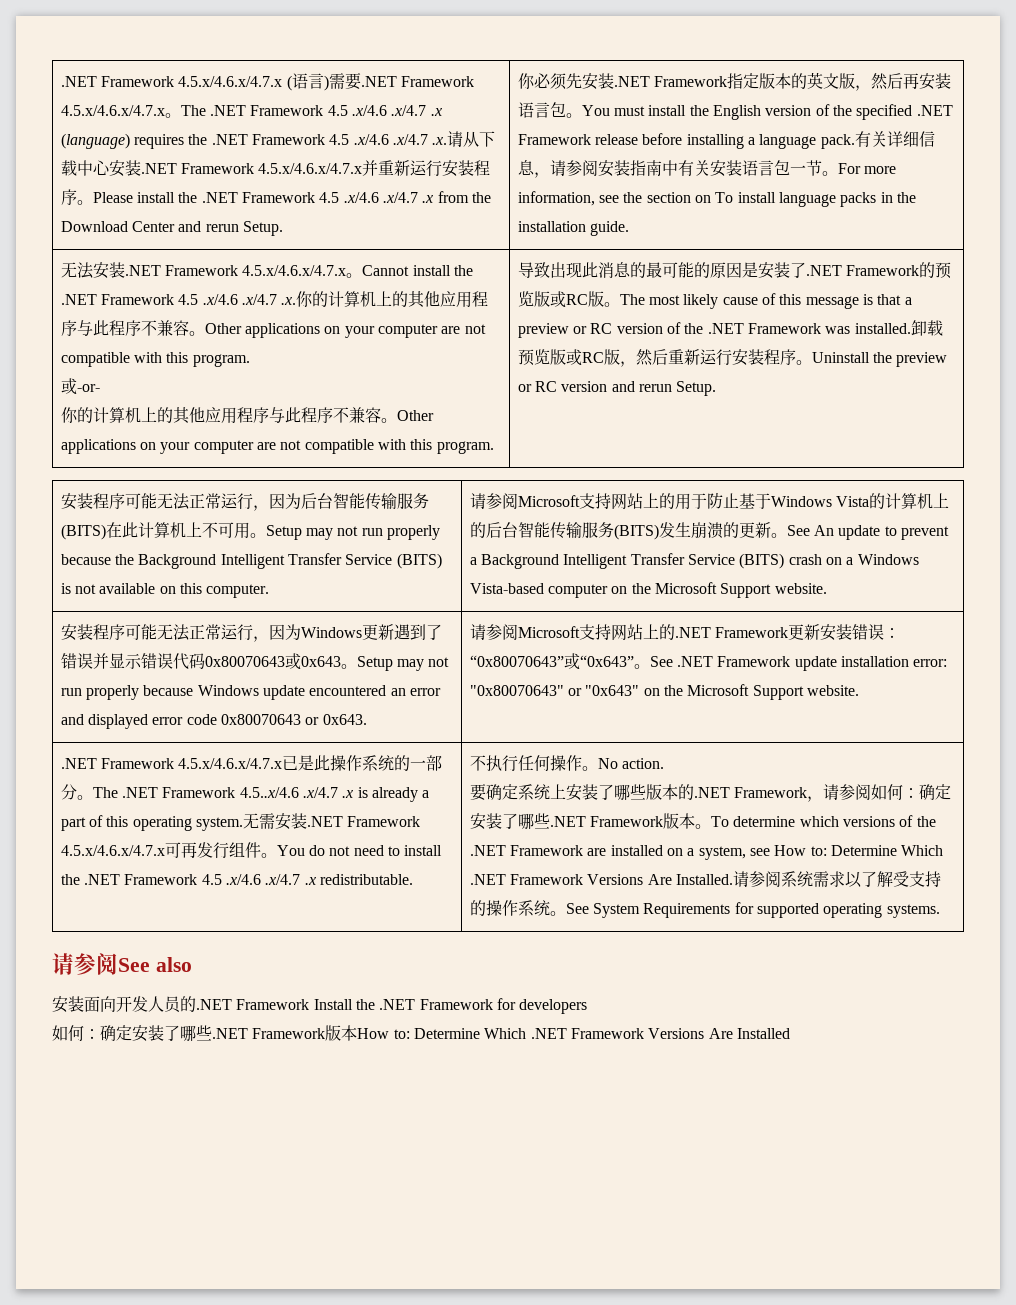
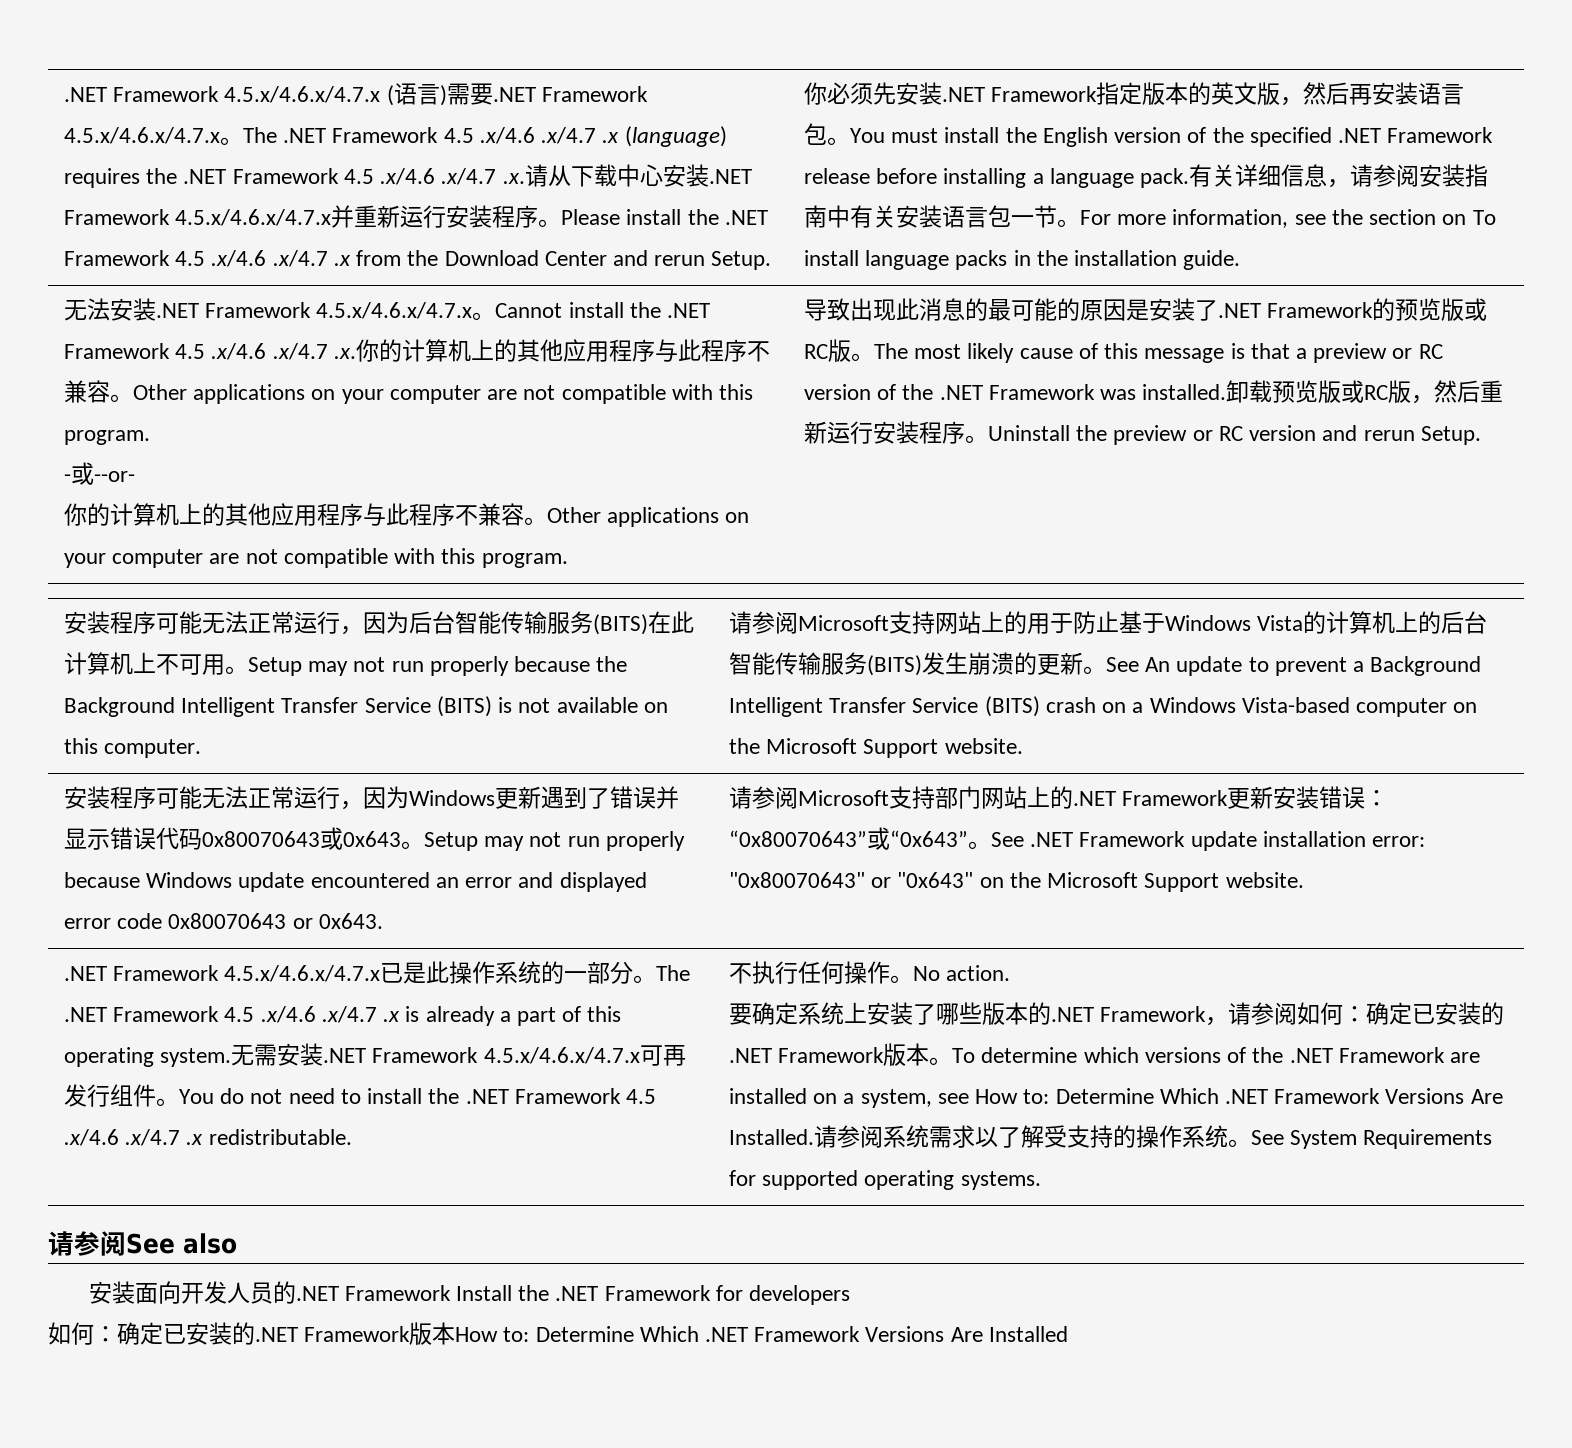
[60,378,100,395] 或-or- -> [64,462,136,485] -或--or-
(611, 632) none -> [935,786,982,809] 部门
[239,787,299,798] 4.5..x/4.6 -> [224,1006,316,1023] 4.5 .x/4.6
[469,813,550,830] 安装了哪些 -> [1412,1002,1505,1025] 已安装的
[132,1025,212,1042] 安装了哪些 -> [163,1322,255,1345] 已安装的

